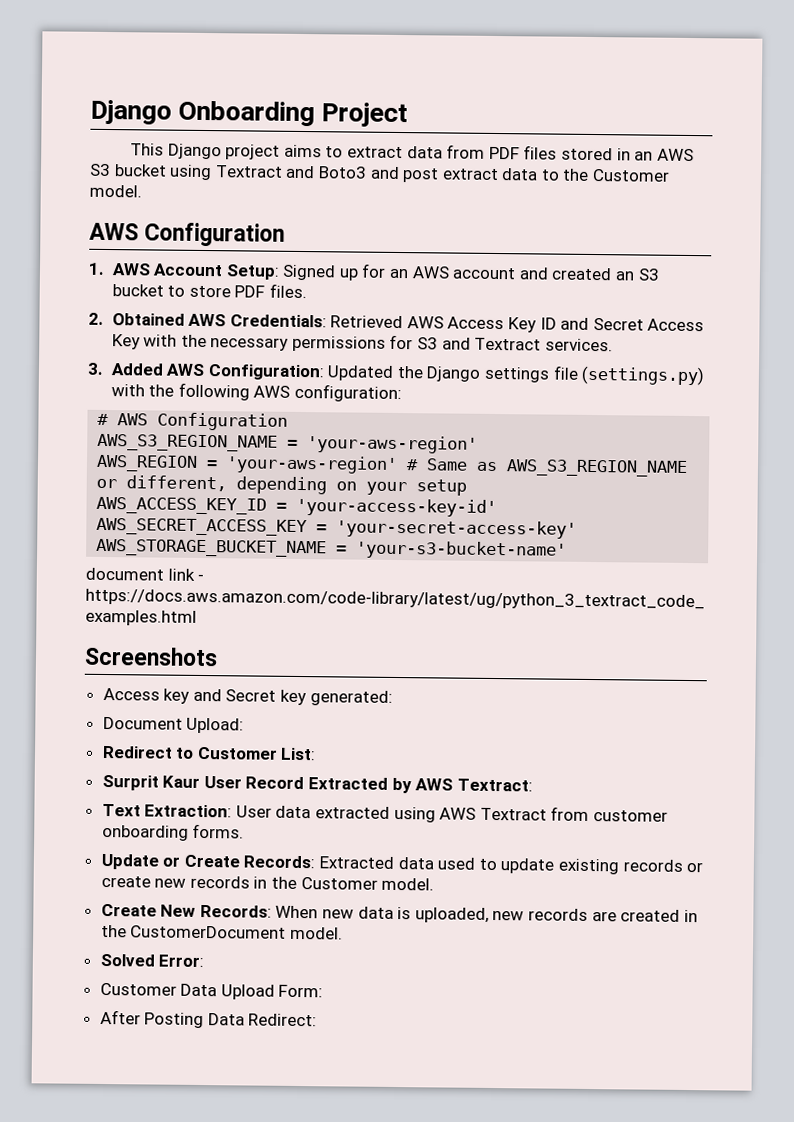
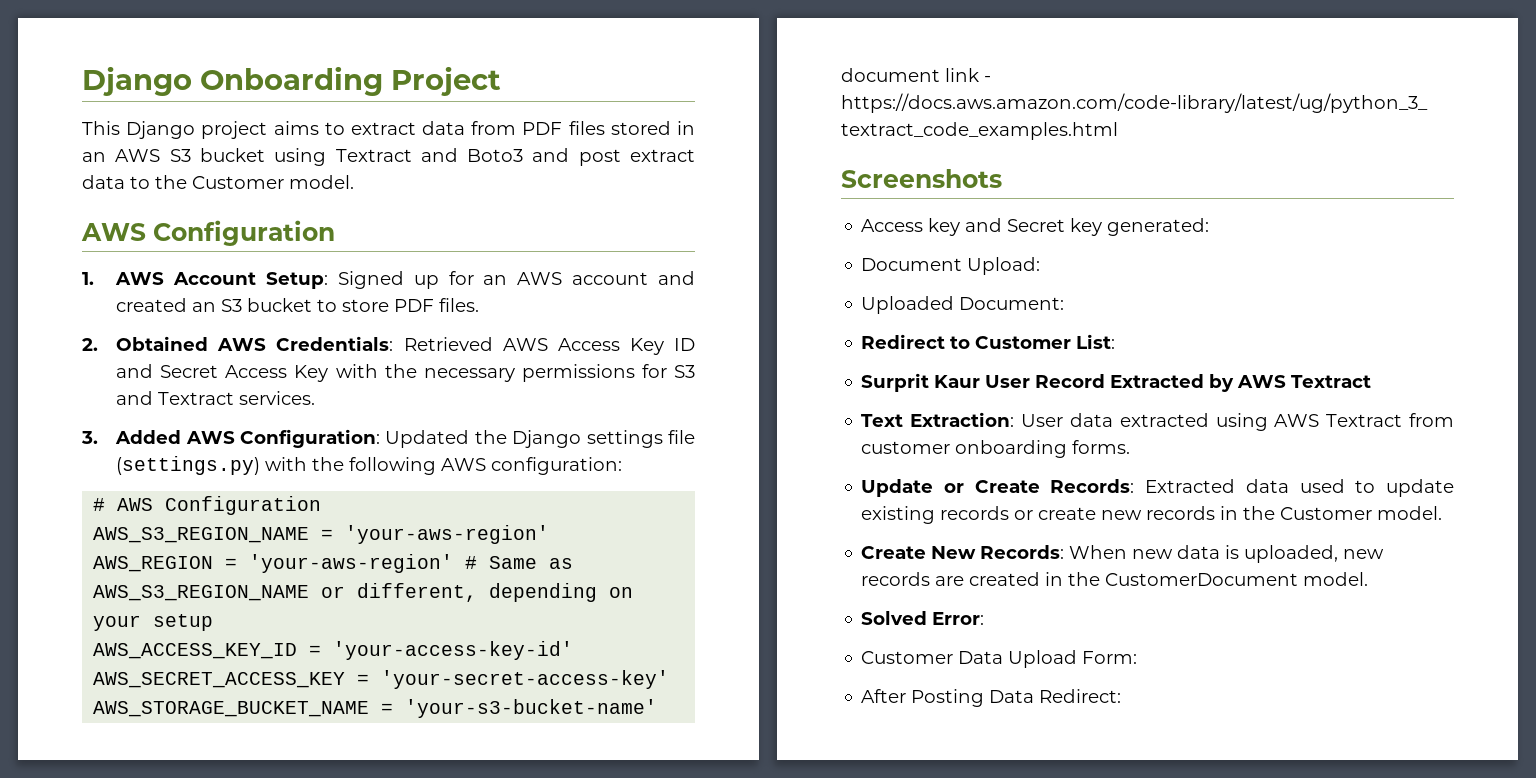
(245, 725) none -> [861,296,1065,314] // Uploaded Document:
[456,778,533,792] Textract: -> [1291,375,1372,388] Textract

